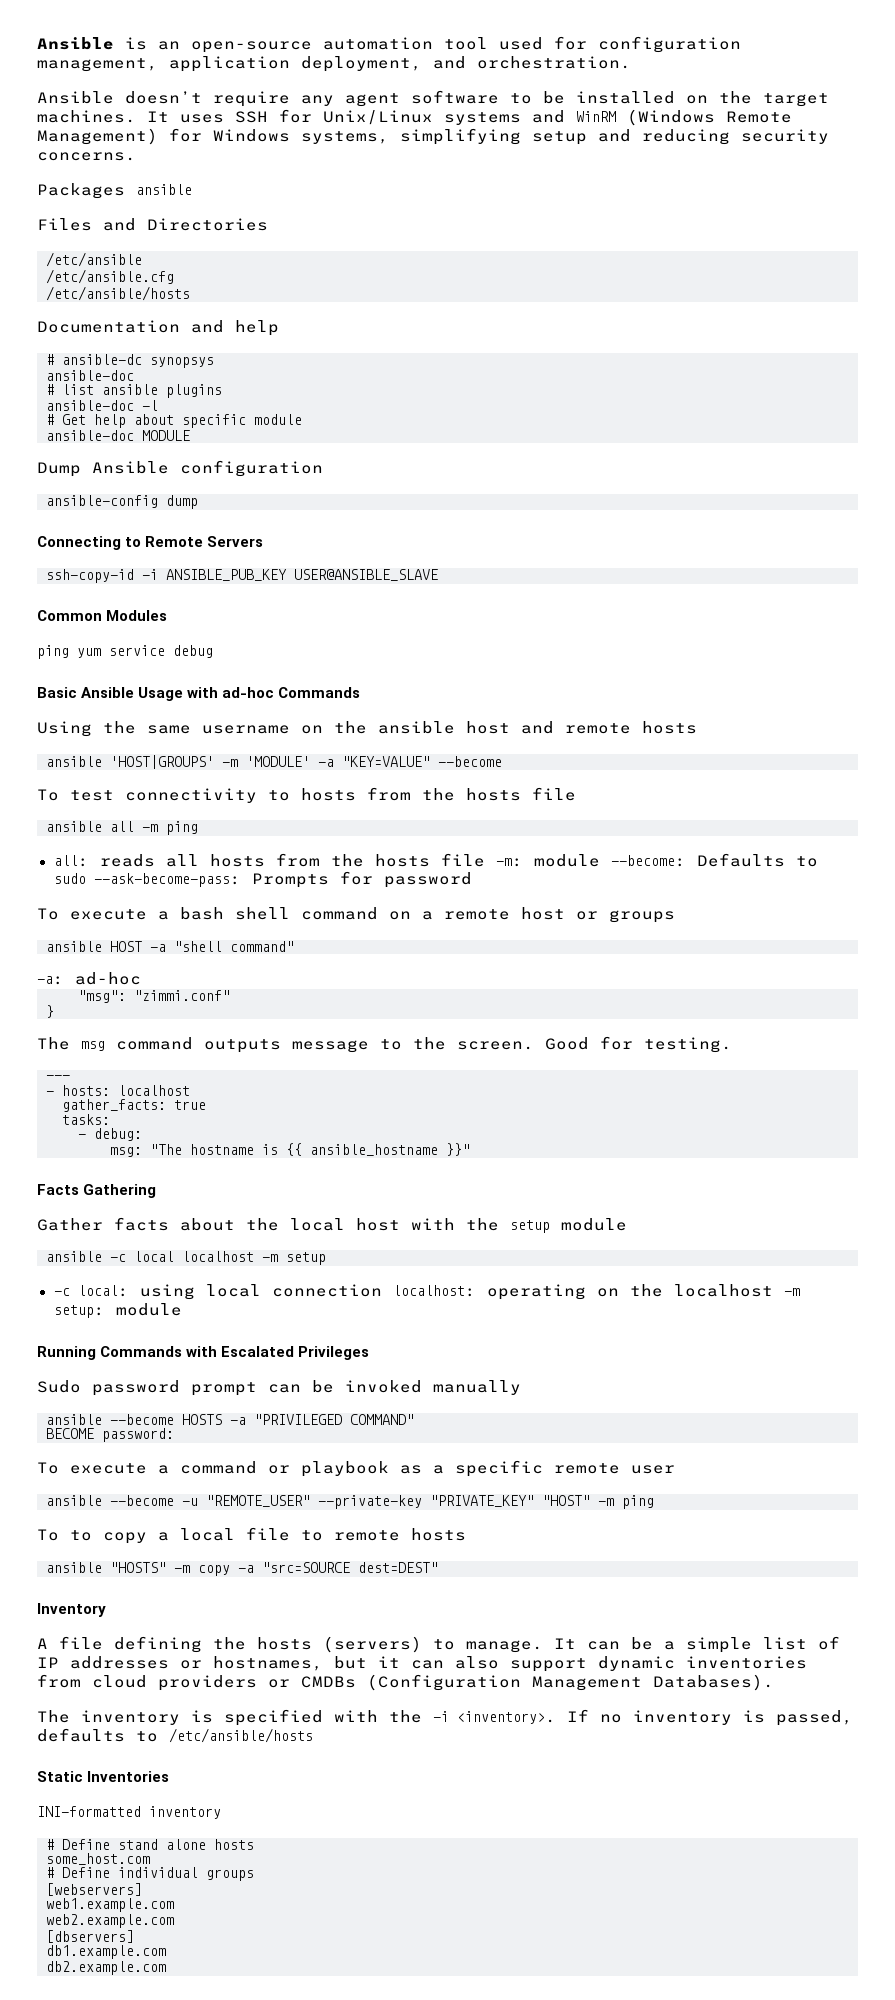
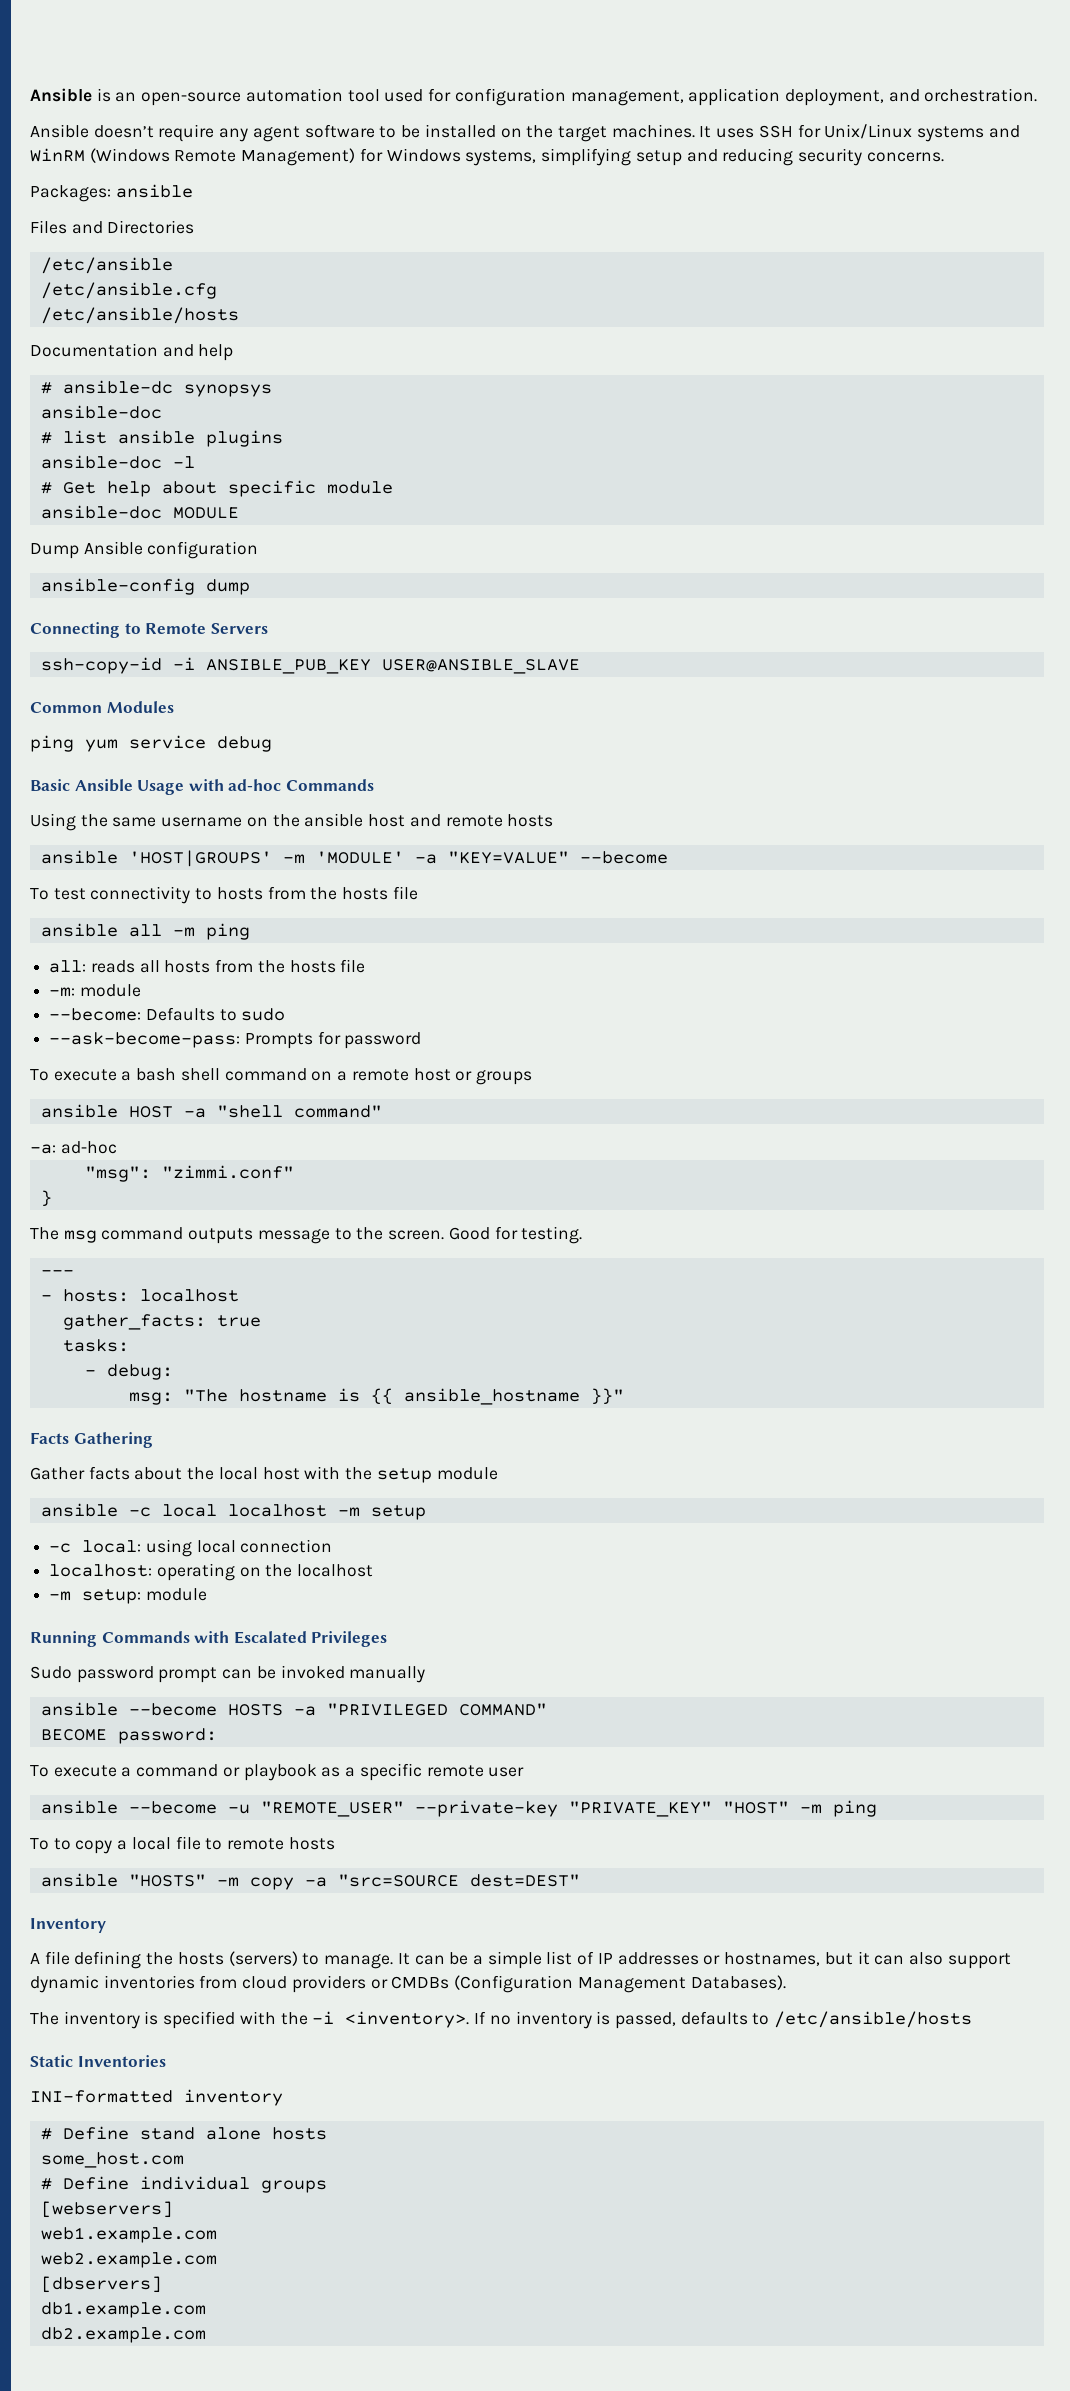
[37,183,125,199] Packages -> [30,185,111,202] Packages:
(485, 860) none -> (366, 966) //
(600, 860) none -> (141, 990) //
(86, 878) none -> (286, 1014) //
(382, 1290) none -> (333, 1546) //
(773, 1290) none -> (374, 1570) //

